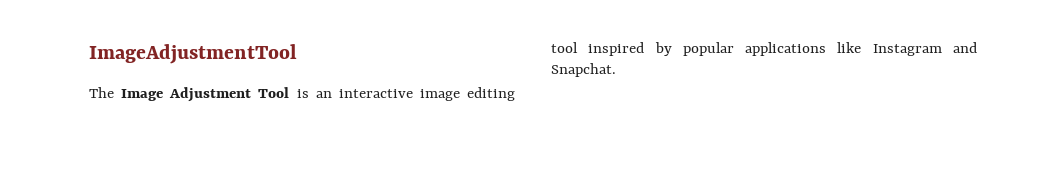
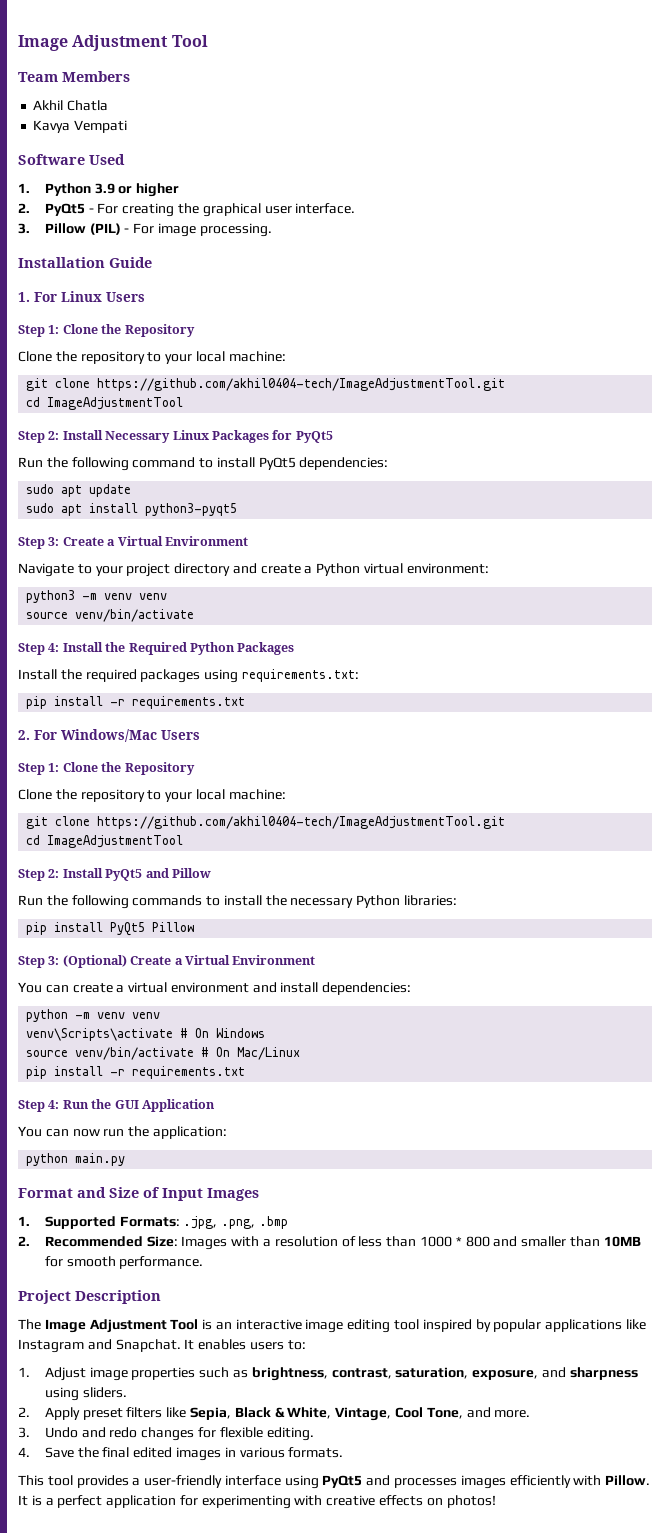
[89,44,297,64] ImageAdjustmentTool -> [18,35,208,51] [18,71,130,82] [33,100,109,111] [33,120,128,133] [18,154,125,165] [18,183,180,197] [18,203,356,217] [18,223,272,237] [18,257,152,268] [18,291,145,302] [18,324,195,337] [18,351,286,364] [26,378,506,391] [26,397,184,410] [18,430,333,443] [18,457,389,471] [26,484,132,497] [26,503,238,516] [18,536,248,549] [18,563,489,577] [26,590,168,603] [26,609,195,622] [18,642,295,655] [18,669,359,683] [26,696,246,709] [18,729,200,742] [18,762,195,775] [18,789,286,802] [26,816,506,829] [26,835,184,848] [18,868,211,881] [18,895,458,909] [26,922,195,936] [18,955,316,968] [18,982,412,995] [26,1009,161,1022] [26,1028,266,1041] [26,1047,301,1060] [26,1066,246,1079] [18,1099,215,1112] [18,1126,227,1139] [26,1153,126,1166] [18,1187,259,1201] [18,1216,289,1229] [18,1236,641,1250] [44,1256,204,1269] [18,1290,161,1304] Image Adjustment Tool // Team Members // Akhil Chatla // Kavya Vempati // Software Used // 1. Python 3.9 or higher // 2. PyQt5 - For creating the graphical user interface. // 3. Pillow (PIL) - For image processing. // Installation Guide // 1. For Linux Users // Step 1: Clone the Repository // Clone the repository to your local machine: // git clone https://github.com/akhil0404-tech/ImageAdjustmentTool.git // cd ImageAdjustmentTool // Step 2: Install Necessary Linux Packages for PyQt5 // Run the following command to install PyQt5 dependencies: // sudo apt update // sudo apt install python3-pyqt5 // Step 3: Create a Virtual Environment // Navigate to your project directory and create a Python virtual environment: // python3 -m venv venv // source venv/bin/activate // Step 4: Install the Required Python Packages // Install the required packages using requirements.txt: // pip install -r requirements.txt // 2. For Windows/Mac Users // Step 1: Clone the Repository // Clone the repository to your local machine: // git clone https://github.com/akhil0404-tech/ImageAdjustmentTool.git // cd ImageAdjustmentTool // Step 2: Install PyQt5 and Pillow // Run the following commands to install the necessary Python libraries: // pip install PyQt5 Pillow // Step 3: (Optional) Create a Virtual Environment // You can create a virtual environment and install dependencies: // python -m venv venv // venv\Scripts\activate # On Windows // source venv/bin/activate # On Mac/Linux // pip install -r requirements.txt // Step 4: Run the GUI Application // You can now run the application: // python main.py // Format and Size of Input Images // 1. Supported Formats: .jpg, .png, .bmp // 2. Recommended Size: Images with a resolution of less than 1000 * 800 and smaller than 10MB for smooth performance. // Project Description
(616, 70) none -> [184,1339,306,1350] [18,1367,638,1381] [44,1387,127,1401] [18,1407,531,1421] [18,1427,314,1441] [18,1447,344,1461] [18,1475,651,1489] [18,1495,496,1509] It enables users to: // 1. Adjust image properties such as brightness, contrast, saturation, exposure, and sharpness using sliders. // 2. Apply preset filters like Sepia, Black & White, Vintage, Cool Tone, and more. // 3. Undo and redo changes for flexible editing. // 4. Save the final edited images in various formats. // This tool provides a user-friendly interface using PyQt5 and processes images efficiently with Pillow. It is a perfect application for experimenting with creative effects on photos!

